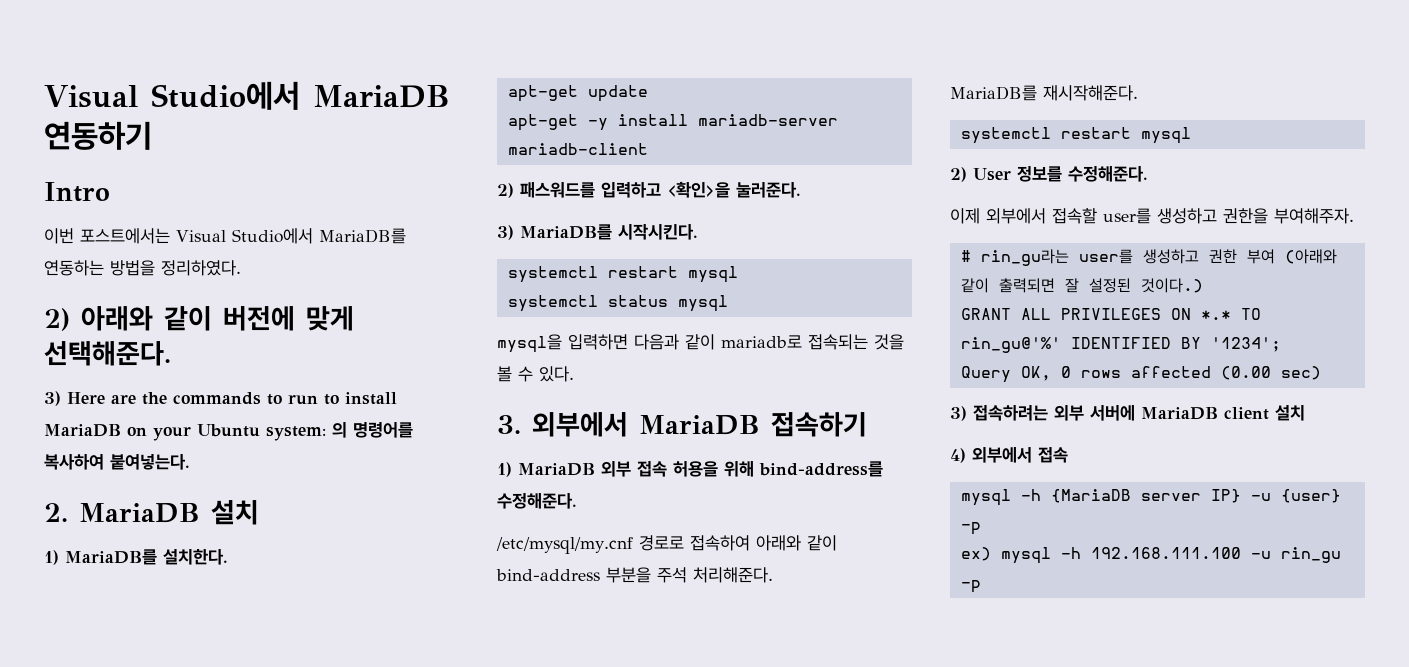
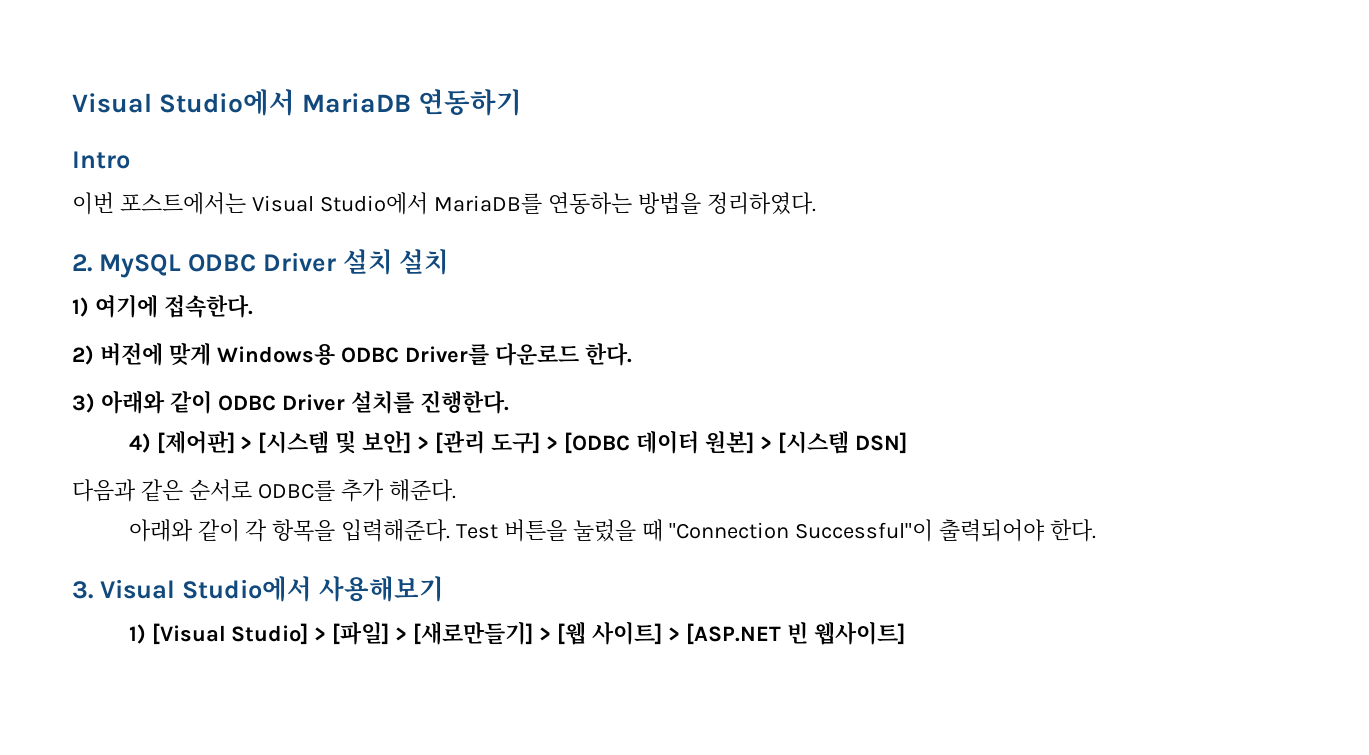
[44,306,354,331] [44,341,171,366] [44,391,397,406] [44,422,413,441] [44,454,190,470] [44,500,259,525] [44,549,228,565] [507,85,648,102] [507,114,838,131] [507,143,648,155] [497,181,801,198] [497,224,698,240] [507,266,738,283] [507,295,728,312] [497,334,904,353] [497,366,574,382] [497,412,867,437] [497,461,883,477] [497,493,577,509] [496,535,837,554] [496,567,773,583] [950,85,1138,101] [960,127,1191,144] [950,166,1148,182] [950,208,1354,224] [960,249,1337,266] [960,278,1203,293] [960,308,1261,320] [960,337,1281,353] [960,366,1321,383] [950,405,1305,421] [950,447,1068,463] [960,489,1341,506] [960,522,981,535] [960,547,1341,564] [960,580,981,593] 2) 아래와 같이 버전에 맞게 선택해준다. // 3) Here are the commands to run to install MariaDB on your Ubuntu system: 의 명령어를 복사하여 붙여넣는다. // 2. MariaDB 설치 // 1) MariaDB를 설치한다. // apt-get update // apt-get -y install mariadb-server mariadb-client // 2) 패스워드를 입력하고 <확인>을 눌러준다. // 3) MariaDB를 시작시킨다. // systemctl restart mysql // systemctl status mysql // mysql을 입력하면 다음과 같이 mariadb로 접속되는 것을 볼 수 있다. // 3. 외부에서 MariaDB 접속하기 // 1) MariaDB 외부 접속 허용을 위해 bind-address를 수정해준다. // /etc/mysql/my.cnf 경로로 접속하여 아래와 같이 bind-address 부분을 주석 처리해준다. // MariaDB를 재시작해준다. // systemctl restart mysql // 2) User 정보를 수정해준다. // 이제 외부에서 접속할 user를 생성하고 권한을 부여해주자. // # rin_gu라는 user를 생성하고 권한 부여 (아래와 같이 출력되면 잘 설정된 것이다.) // GRANT ALL PRIVILEGES ON *.* TO rin_gu@'%' IDENTIFIED BY '1234'; // Query OK, 0 rows affected (0.00 sec) // 3) 접속하려는 외부 서버에 MariaDB client 설치 // 4) 외부에서 접속 // mysql -h {MariaDB server IP} -u {user} -p // ex) mysql -h 192.168.111.100 -u rin_gu -p -> [72,249,450,278] [72,294,253,318] [72,342,632,366] [72,390,509,414] [128,430,907,454] [72,479,456,502] [128,519,1096,542] [72,576,444,602] [128,621,905,645] 2. MySQL ODBC Driver 설치 설치 // 1) 여기에 접속한다. // 2) 버전에 맞게 Windows용 ODBC Driver를 다운로드 한다. // 3) 아래와 같이 ODBC Driver 설치를 진행한다. // 4) [제어판] > [시스템 및 보안] > [관리 도구] > [ODBC 데이터 원본] > [시스템 DSN] // 다음과 같은 순서로 ODBC를 추가 해준다. // 아래와 같이 각 항목을 입력해준다. Test 버튼을 눌렀을 때 "Connection Successful"이 출력되어야 한다. // 3. Visual Studio에서 사용해보기 // 1) [Visual Studio] > [파일] > [새로만들기] > [웹 사이트] > [ASP.NET 빈 웹사이트]

